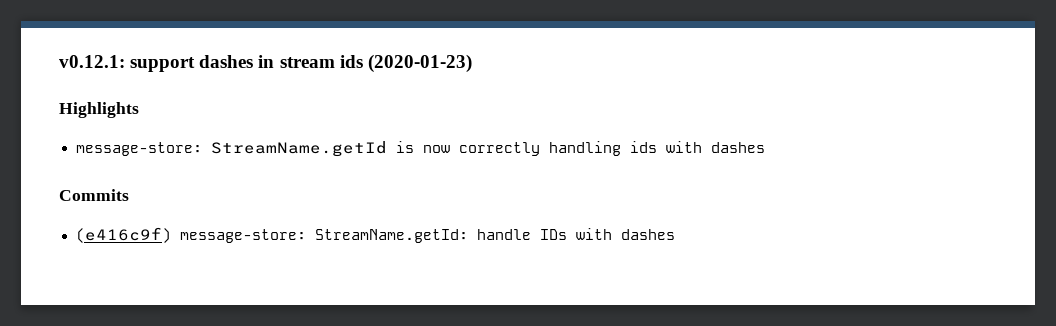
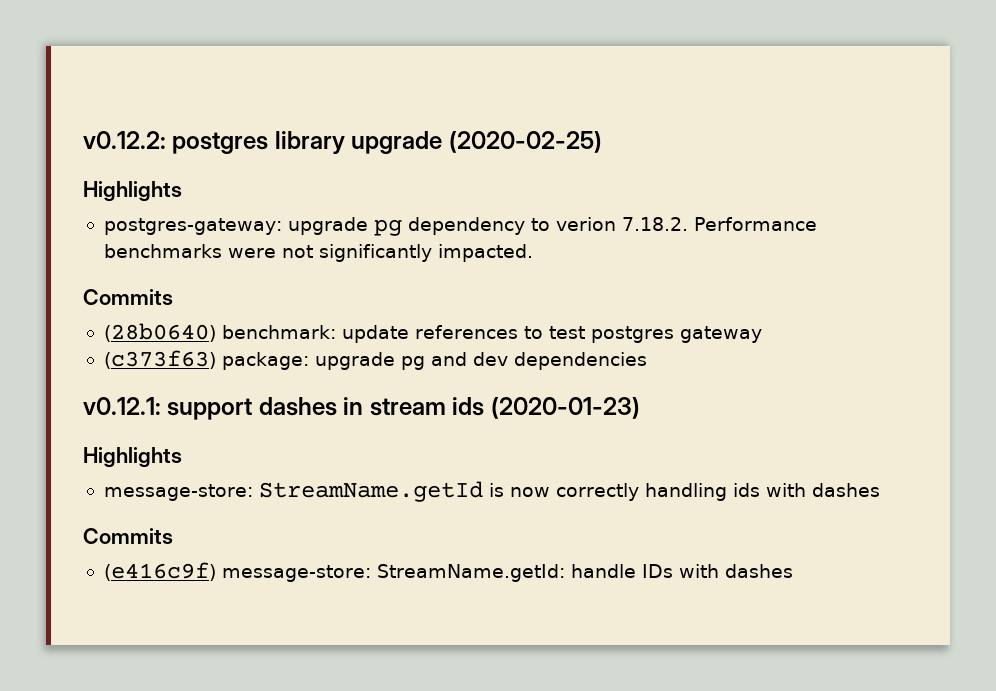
(59, 61) none -> [83,131,602,154] [83,181,182,202] [103,217,817,236] [103,244,533,262] [83,289,173,305] [103,323,762,343] [103,350,647,370] v0.12.2: postgres library upgrade (2020-02-25) // Highlights // postgres-gateway: upgrade pg dependency to verion 7.18.2. Performance benchmarks were not significantly impacted. // Commits // (28b0640) benchmark: update references to test postgres gateway // (c373f63) package: upgrade pg and dev dependencies //

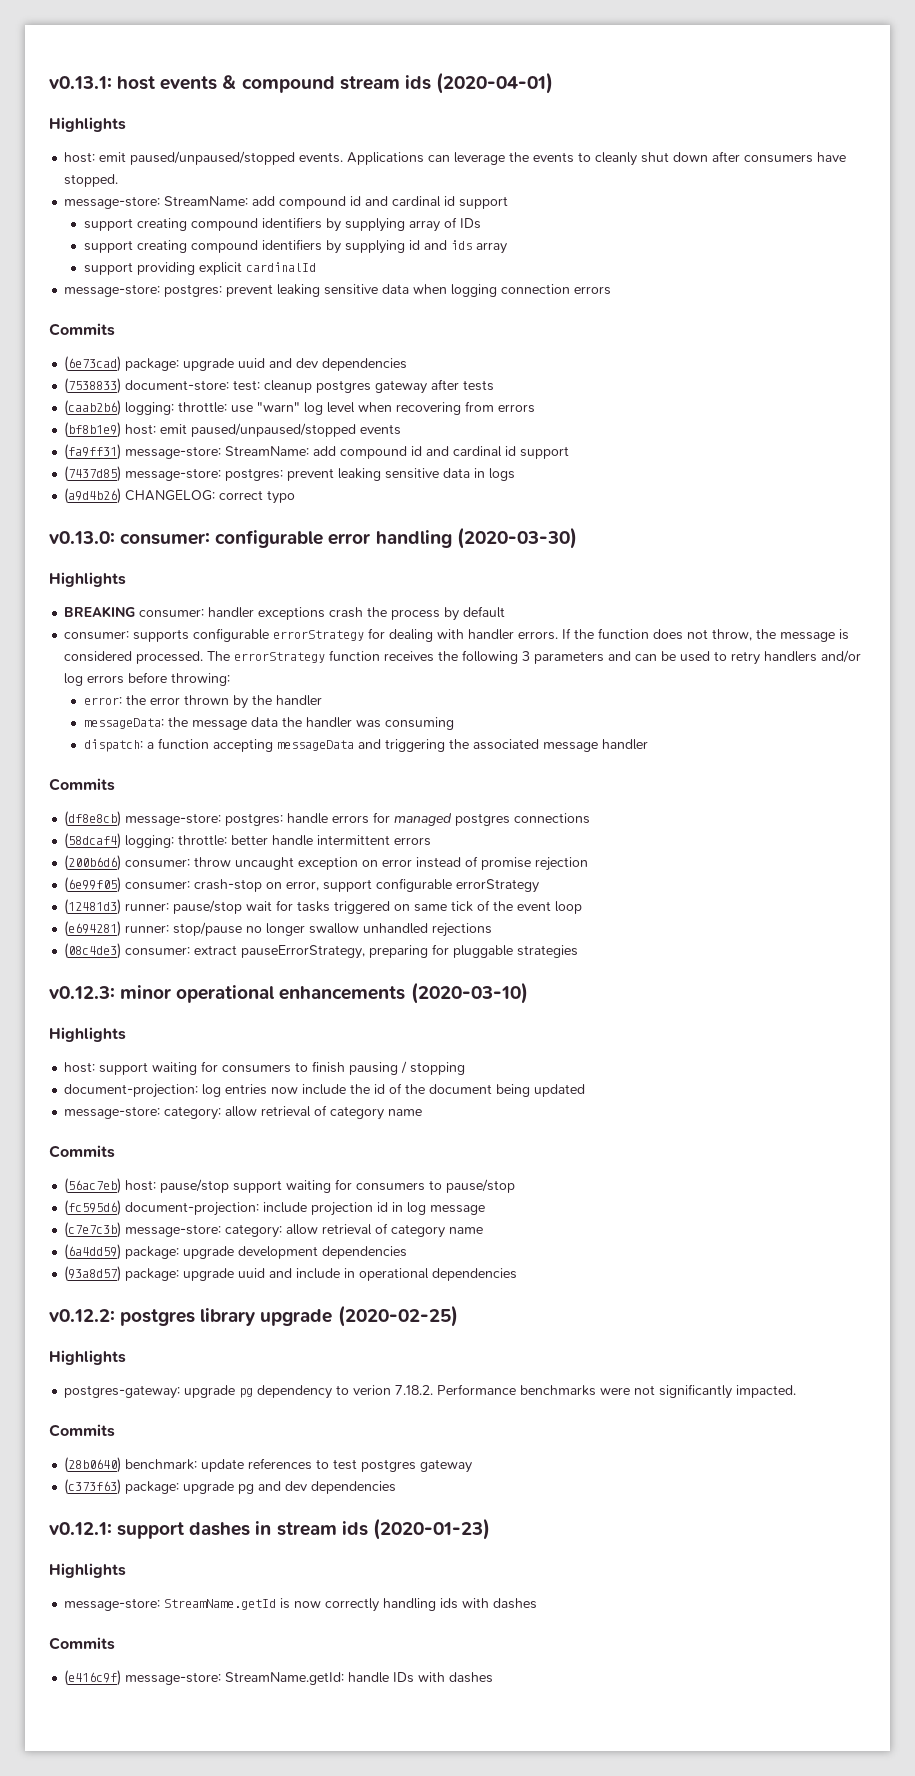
(83, 140) none -> [49,72,553,94] [49,117,126,132] [64,151,847,166] [64,174,119,187] [64,196,509,209] [83,217,481,232] [83,239,507,254] [83,262,316,275] [64,284,612,297] [49,323,115,336] [64,356,408,372] [64,378,495,394] [64,400,536,416] [64,422,402,438] [64,444,570,460] [64,466,516,482] [64,488,296,504] [49,527,577,549] [49,572,126,587] [64,606,506,621] [64,628,850,642] [64,650,862,665] [64,672,231,686] [83,695,322,709] [83,717,454,730] [83,738,648,752] [49,778,115,791] [64,811,591,827] [64,833,432,849] [64,855,589,871] [64,877,540,893] [64,899,583,915] [64,921,493,937] [64,943,579,959] [49,982,528,1004] [49,1027,126,1042] [64,1061,466,1075] [64,1083,586,1098] [64,1105,423,1120] [49,1145,115,1158] [64,1178,516,1194] [64,1200,486,1216] [64,1222,484,1238] [64,1244,408,1260] [64,1266,518,1282] v0.13.1: host events & compound stream ids (2020-04-01) // Highlights // host: emit paused/unpaused/stopped events. Applications can leverage the events to cleanly shut down after consumers have stopped. // message-store: StreamName: add compound id and cardinal id support // support creating compound identifiers by supplying array of IDs // support creating compound identifiers by supplying id and ids array // support providing explicit cardinalId // message-store: postgres: prevent leaking sensitive data when logging connection errors // Commits // (6e73cad) package: upgrade uuid and dev dependencies // (7538833) document-store: test: cleanup postgres gateway after tests // (caab2b6) logging: throttle: use "warn" log level when recovering from errors // (bf8b1e9) host: emit paused/unpaused/stopped events // (fa9ff31) message-store: StreamName: add compound id and cardinal id support // (7437d85) message-store: postgres: prevent leaking sensitive data in logs // (a9d4b26) CHANGELOG: correct typo // v0.13.0: consumer: configurable error handling (2020-03-30) // Highlights // BREAKING consumer: handler exceptions crash the process by default // consumer: supports configurable errorStrategy for dealing with handler errors. If the function does not throw, the message is considered processed. The errorStrategy function receives the following 3 parameters and can be used to retry handlers and/or log errors before throwing: // error: the error thrown by the handler // messageData: the message data the handler was consuming // dispatch: a function accepting messageData and triggering the associated message handler // Commits // (df8e8cb) message-store: postgres: handle errors for managed postgres connections // (58dcaf4) logging: throttle: better handle intermittent errors // (200b6d6) consumer: throw uncaught exception on error instead of promise rejection // (6e99f05) consumer: crash-stop on error, support configurable errorStrategy // (12481d3) runner: pause/stop wait for tasks triggered on same tick of the event loop // (e694281) runner: stop/pause no longer swallow unhandled rejections // (08c4de3) consumer: extract pauseErrorStrategy, preparing for pluggable strategies // v0.12.3: minor operational enhancements (2020-03-10) // Highlights // host: support waiting for consumers to finish pausing / stopping // document-projection: log entries now include the id of the document being updated // message-store: category: allow retrieval of category name // Commits // (56ac7eb) host: pause/stop support waiting for consumers to pause/stop // (fc595d6) document-projection: include projection id in log message // (c7e7c3b) message-store: category: allow retrieval of category name // (6a4dd59) package: upgrade development dependencies // (93a8d57) package: upgrade uuid and include in operational dependencies //

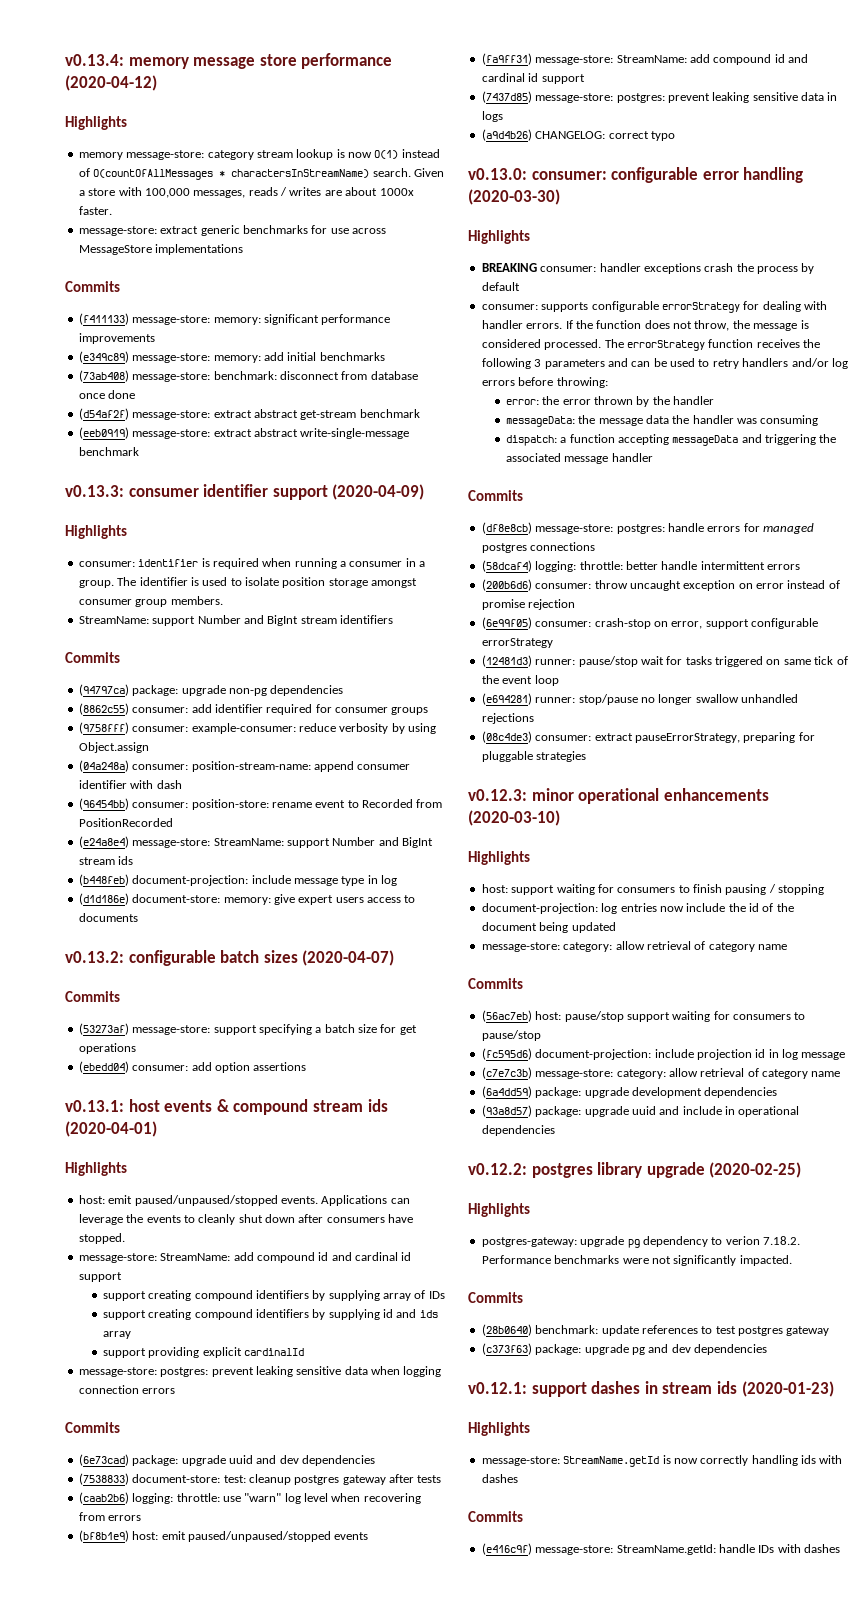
(49, 82) none -> [65,53,393,69] [65,75,157,91] [65,116,127,130] [78,149,440,160] [78,168,444,180] [78,187,414,198] [78,206,112,215] [78,225,386,236] [78,244,244,255] [65,281,120,292] [78,313,391,325] [78,333,155,344] [78,351,385,363] [78,370,418,382] [78,390,136,399] [78,408,420,420] [78,427,410,439] [78,447,139,456] [65,484,425,500] [65,525,127,539] [78,558,426,569] [78,577,418,588] [78,596,223,607] [78,615,393,626] [65,652,120,663] [78,684,344,696] [78,703,429,715] [78,722,436,734] [78,742,149,753] [78,760,411,772] [78,780,182,789] [78,798,443,810] [78,818,173,827] [78,836,433,848] [78,856,134,865] [78,874,397,886] [78,893,416,905] [78,913,138,922] [65,950,395,966] [65,991,120,1002] [78,1023,417,1035] [78,1043,136,1054] [78,1061,307,1073] v0.13.4: memory message store performance (2020-04-12) // Highlights // memory message-store: category stream lookup is now O(1) instead of O(countOfAllMessages * charactersInStreamName) search. Given a store with 100,000 messages, reads / writes are about 1000x faster. // message-store: extract generic benchmarks for use across MessageStore implementations // Commits // (f411133) message-store: memory: significant performance improvements // (e349c89) message-store: memory: add initial benchmarks // (73ab408) message-store: benchmark: disconnect from database once done // (d54af2f) message-store: extract abstract get-stream benchmark // (eeb0919) message-store: extract abstract write-single-message benchmark // v0.13.3: consumer identifier support (2020-04-09) // Highlights // consumer: identifier is required when running a consumer in a group. The identifier is used to isolate position storage amongst consumer group members. // StreamName: support Number and BigInt stream identifiers // Commits // (94797ca) package: upgrade non-pg dependencies // (8862c55) consumer: add identifier required for consumer groups // (9758fff) consumer: example-consumer: reduce verbosity by using Object.assign // (04a248a) consumer: position-stream-name: append consumer identifier with dash // (96454bb) consumer: position-store: rename event to Recorded from PositionRecorded // (e24a8e4) message-store: StreamName: support Number and BigInt stream ids // (b448feb) document-projection: include message type in log // (d1d186e) document-store: memory: give expert users access to documents // v0.13.2: configurable batch sizes (2020-04-07) // Commits // (53273af) message-store: support specifying a batch size for get operations // (ebedd04) consumer: add option assertions //

